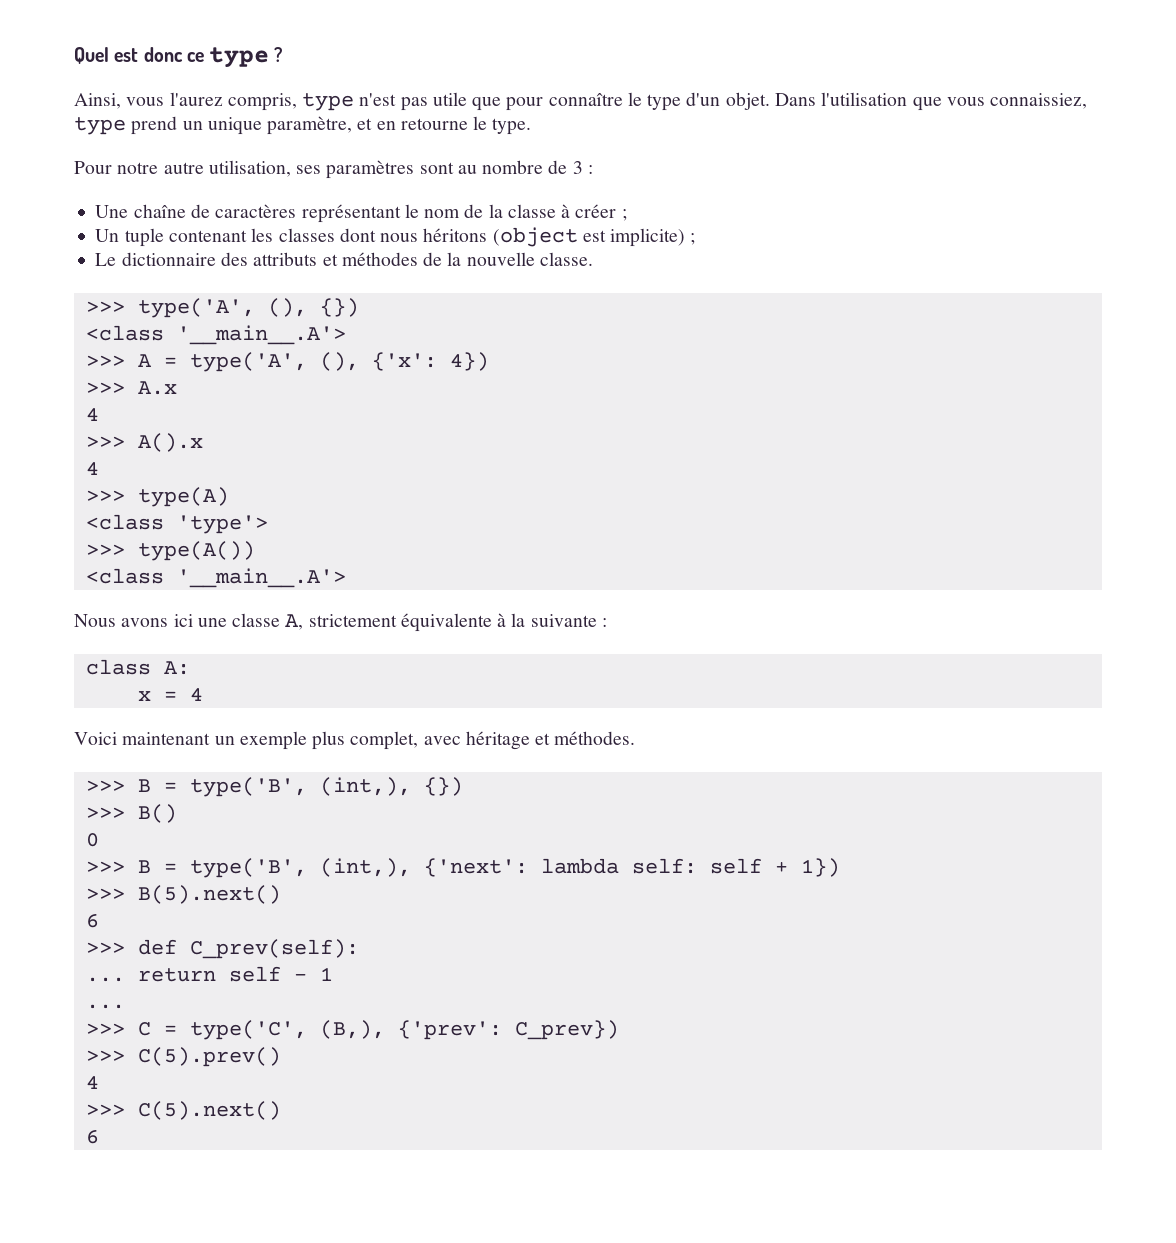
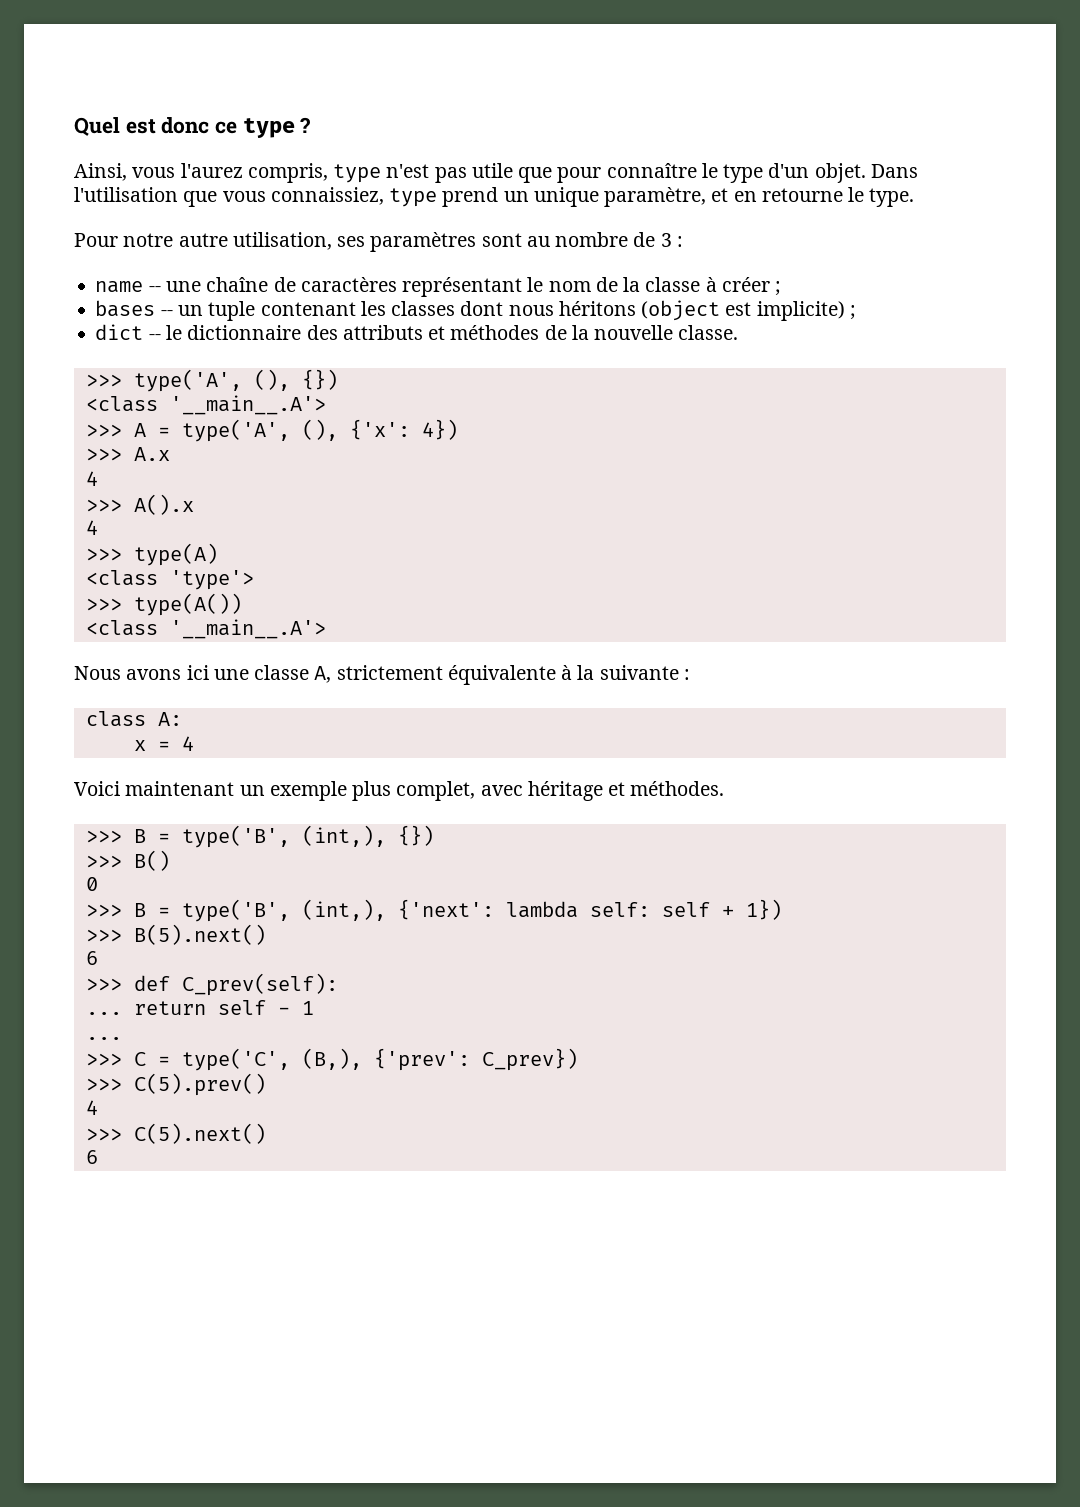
[95,205,129,218] Une -> [95,281,201,293] name -- une
[95,229,120,242] Un -> [95,300,203,317] bases -- un
[95,253,117,266] Le -> [95,324,182,340] dict -- le

